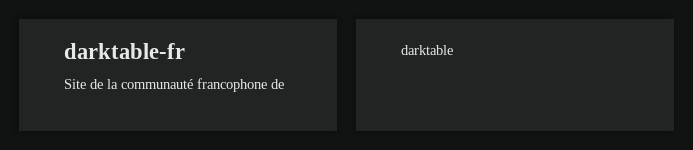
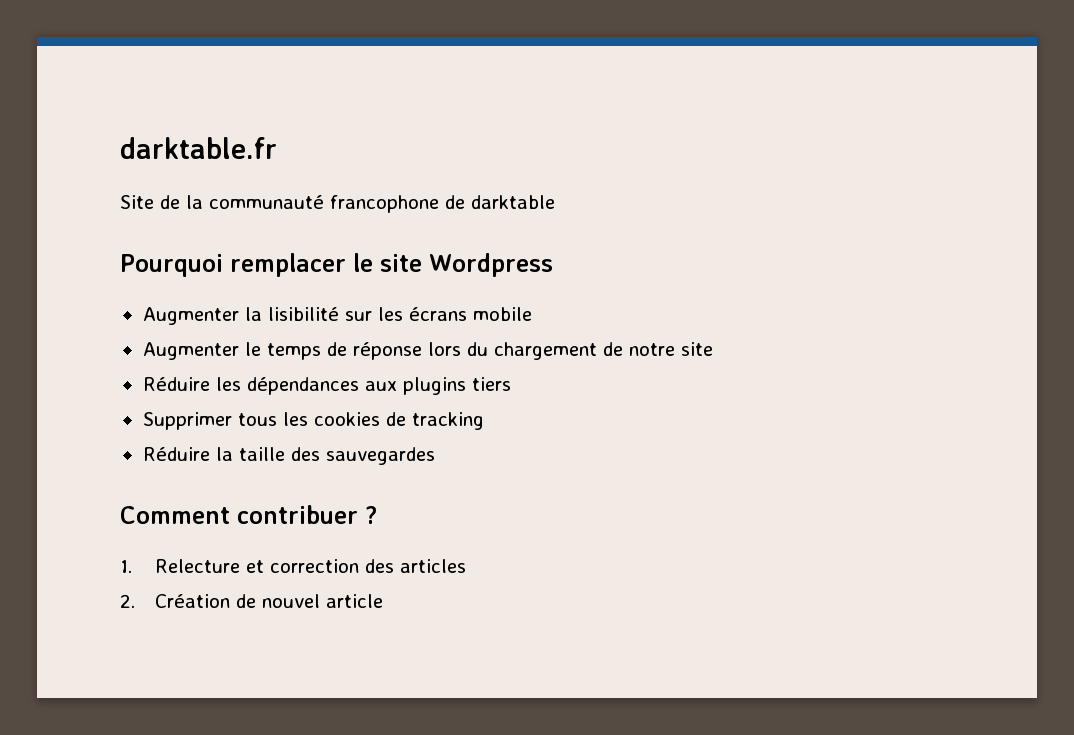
[64,43,185,59] darktable-fr -> [120,137,277,159] darktable.fr
(453, 50) none -> [120,253,553,277] [142,307,532,325] [142,342,713,360] [142,377,511,395] [142,412,484,430] [142,447,435,465] [120,505,378,524] [120,559,466,573] [120,594,383,608] // Pourquoi remplacer le site Wordpress // Augmenter la lisibilité sur les écrans mobile // Augmenter le temps de réponse lors du chargement de notre site // Réduire les dépendances aux plugins tiers // Supprimer tous les cookies de tracking // Réduire la taille des sauvegardes // Comment contribuer ? // 1. Relecture et correction des articles // 2. Création de nouvel article

